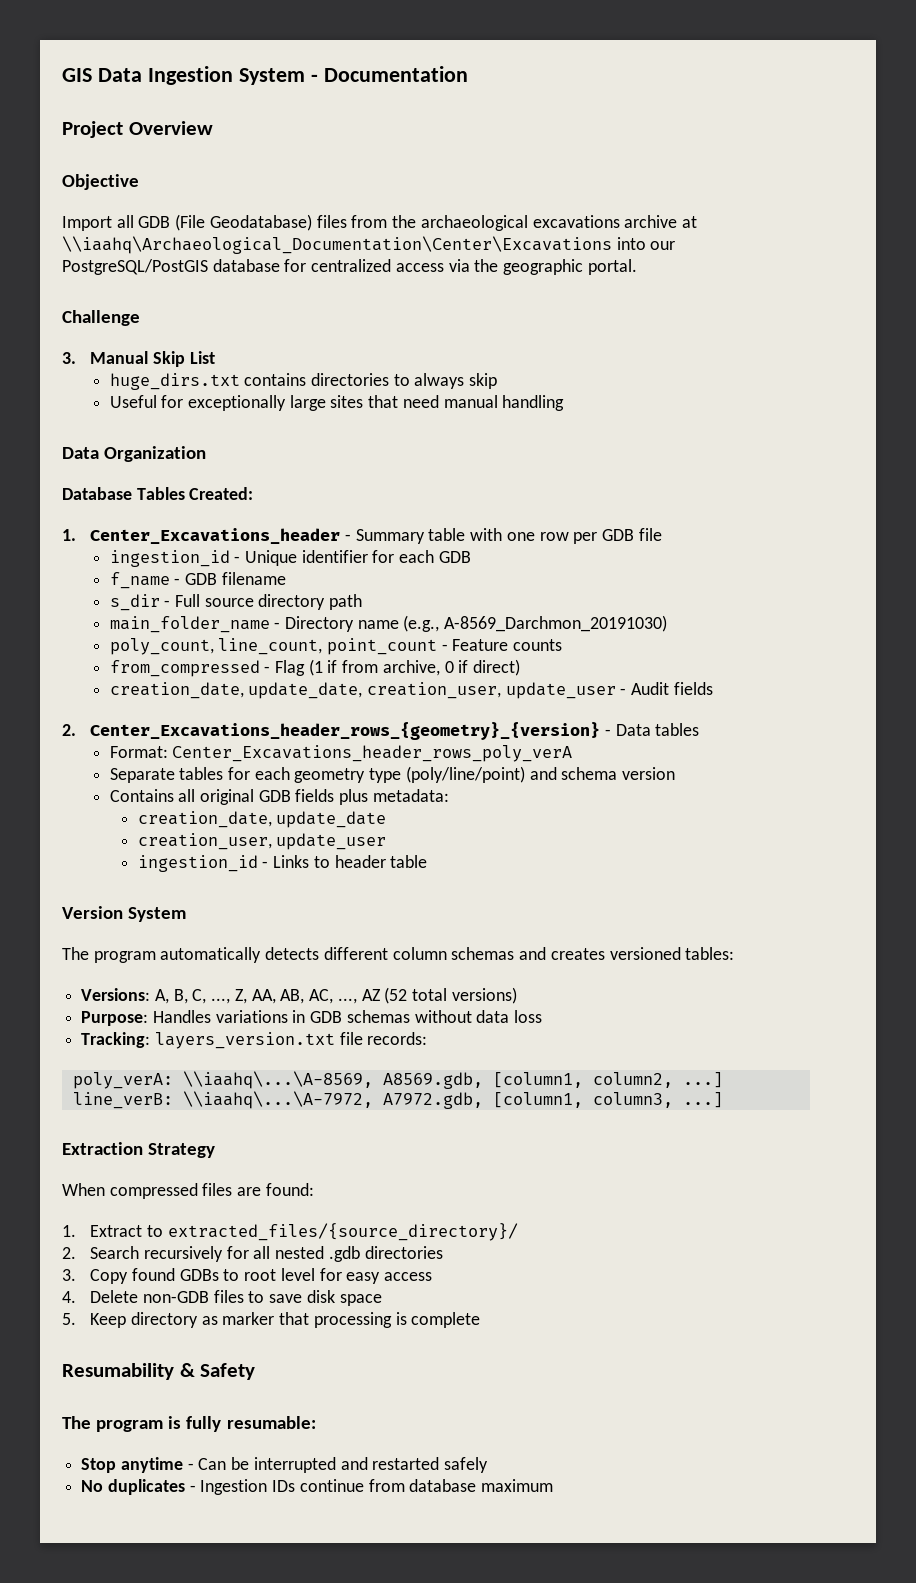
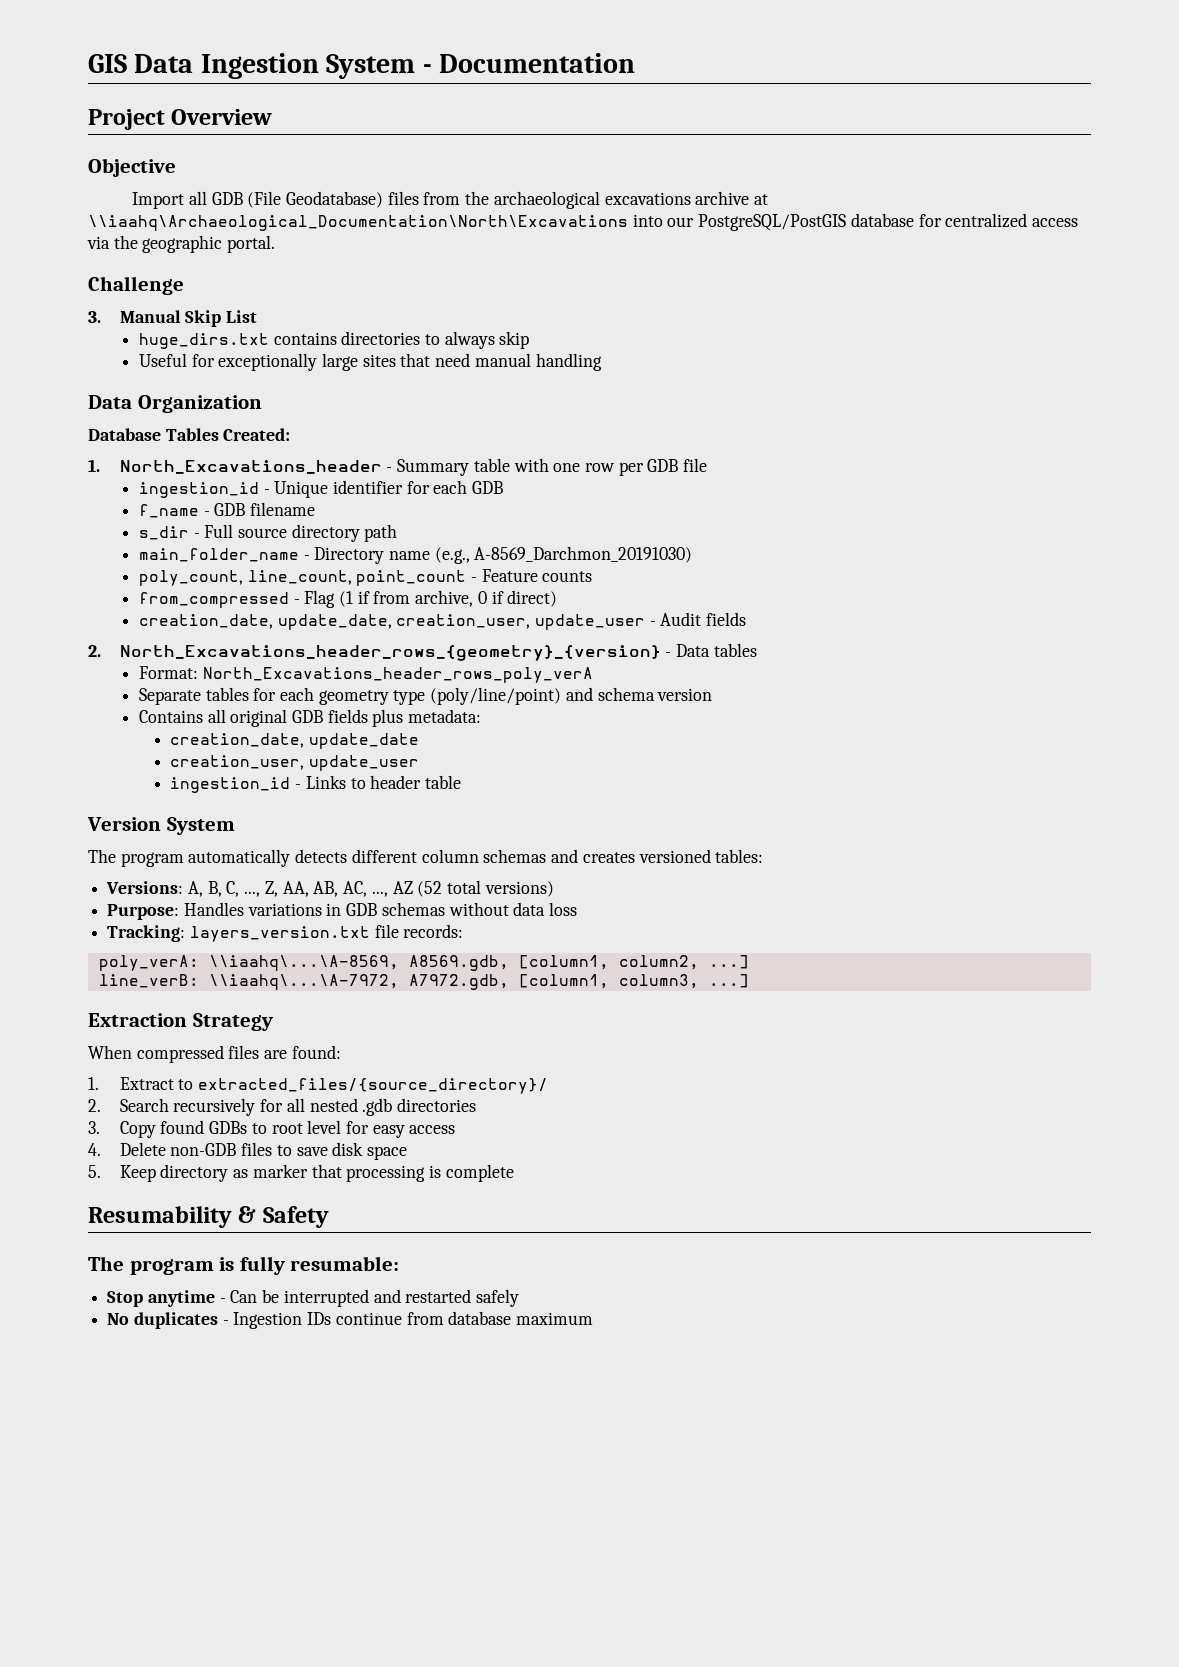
[62,236,612,254] \\iaahq\Archaeological_Documentation\Center\Excavations -> [88,215,628,231] \\iaahq\Archaeological_Documentation\North\Excavations
[90,528,341,544] Center_Excavations_header -> [119,460,382,474] North_Excavations_header
[90,722,601,740] Center_Excavations_header_rows_{geometry}_{version} -> [119,645,661,661] North_Excavations_header_rows_{geometry}_{version}
[172,745,573,762] Center_Excavations_header_rows_poly_verA -> [202,667,593,683] North_Excavations_header_rows_poly_verA

